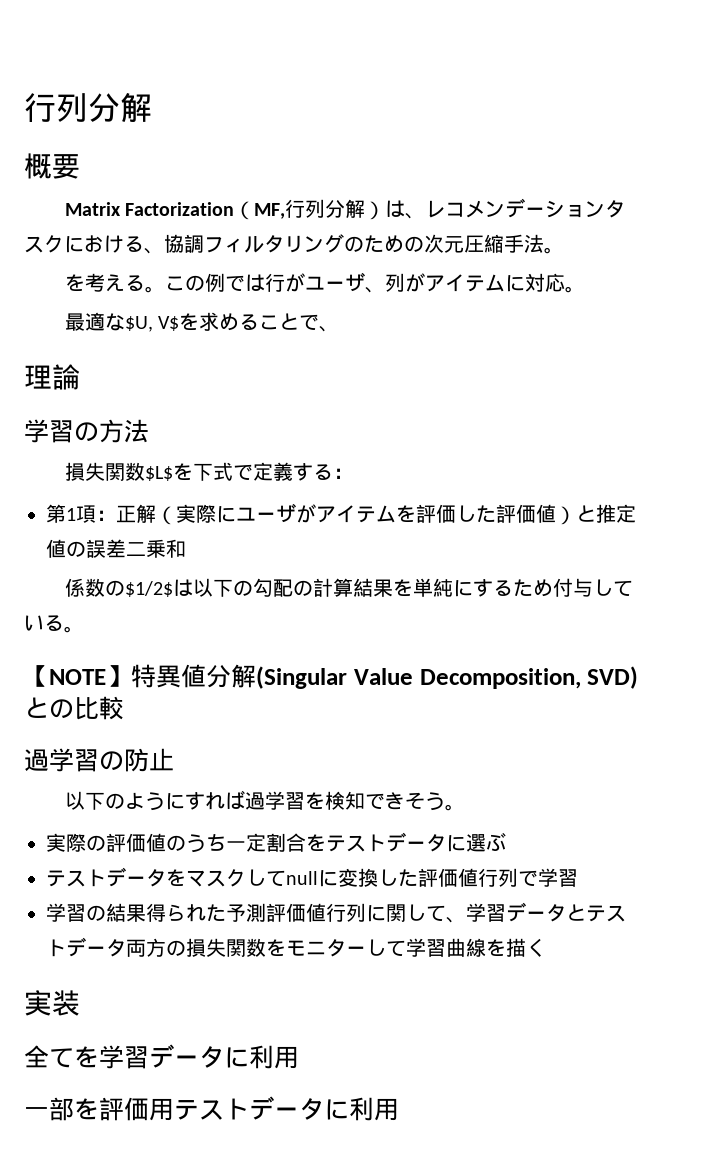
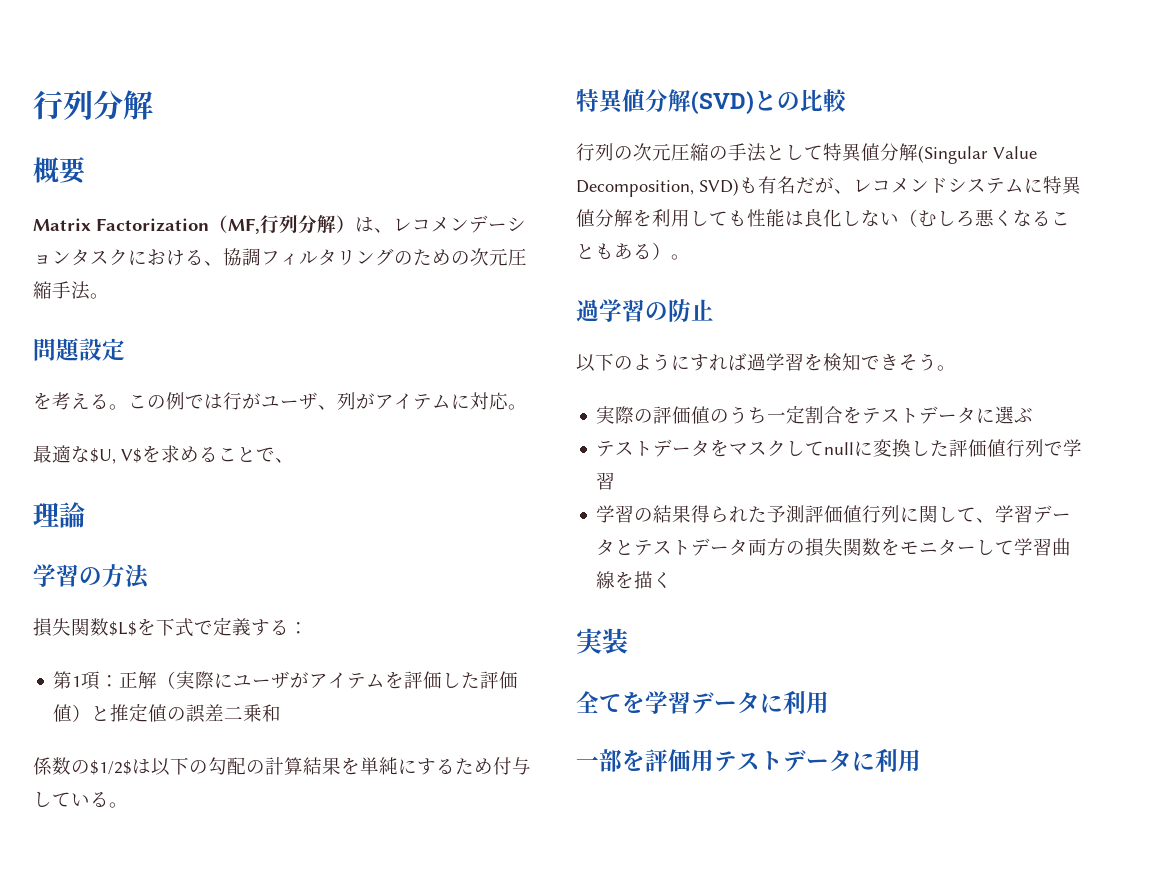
(564, 250) none -> [33,338,125,361] // 問題設定
[24,665,131,687] 【NOTE】 -> [576,89,847,114] [576,143,823,162] 特異値分解(SVD)との比較 // 行列の次元圧縮の手法として
[24,696,124,720] との比較 -> [739,176,1081,195] [576,208,1070,227] [576,242,690,260] も有名だが、レコメンドシステムに特異値分解を利用しても性能は良化しない（むしろ悪くなることもある）。

